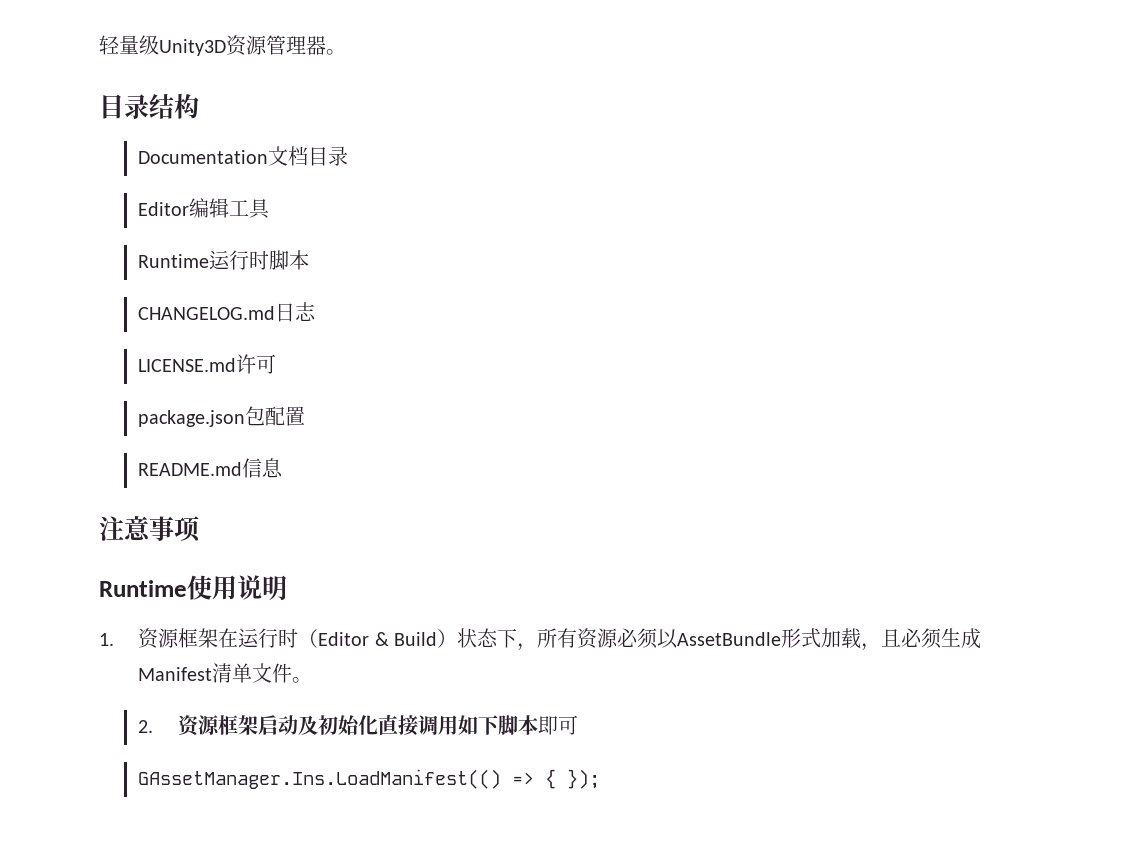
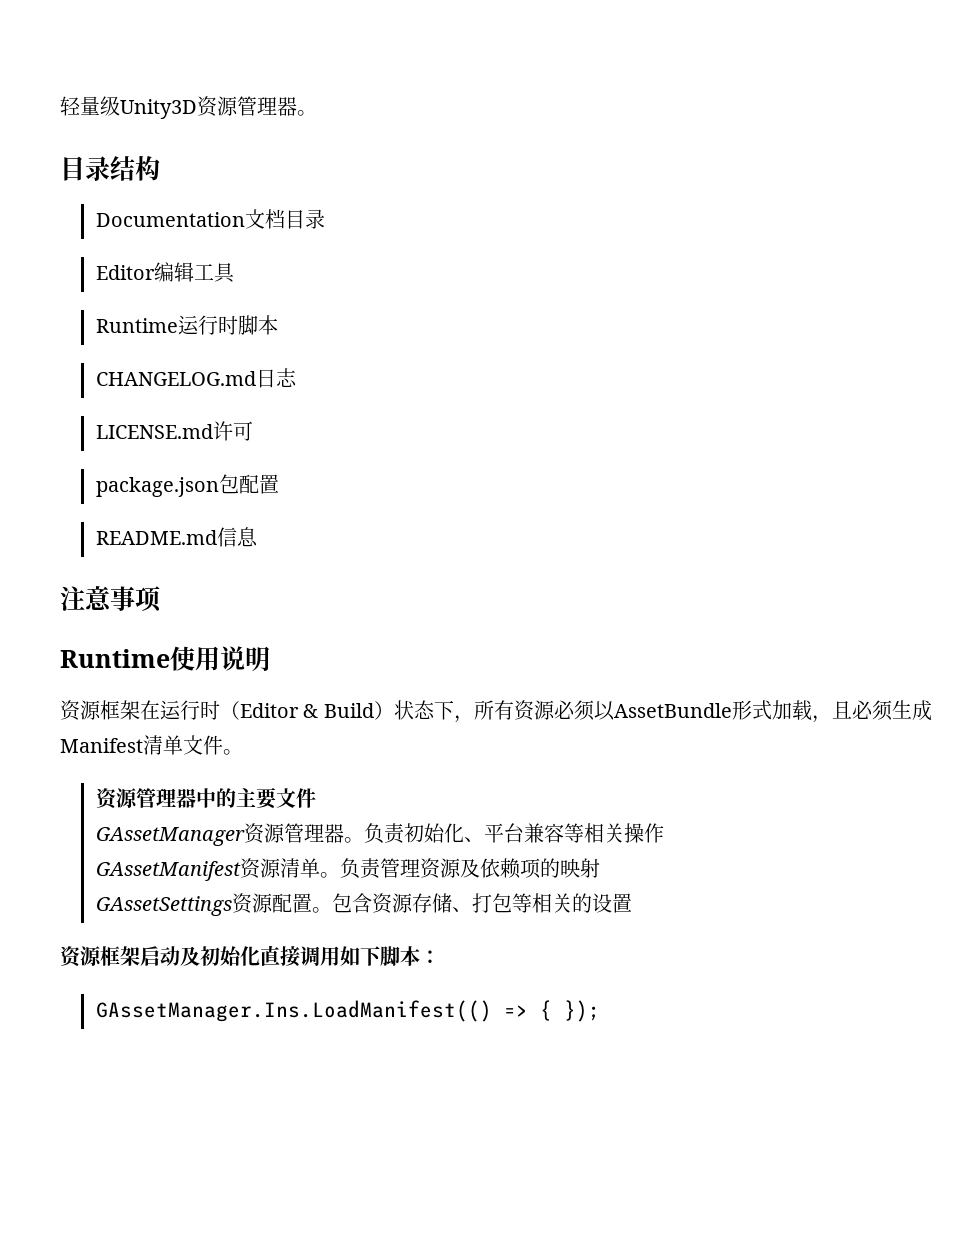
[99,633,114,646] 1. -> (270, 658) none
[138,720,154,733] 2. -> [95,788,316,810] [95,823,664,846] [95,858,600,881] [95,893,632,916] 资源管理器中的主要文件 // GAssetManager资源管理器。负责初始化、平台兼容等相关操作 // GAssetManifest资源清单。负责管理资源及依赖项的映射 // GAssetSettings资源配置。包含资源存储、打包等相关的设置 //
[537,715,578,735] 即可 -> [420,950,440,964] ：

